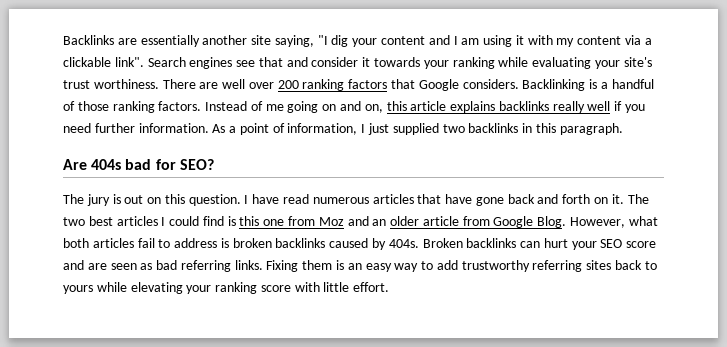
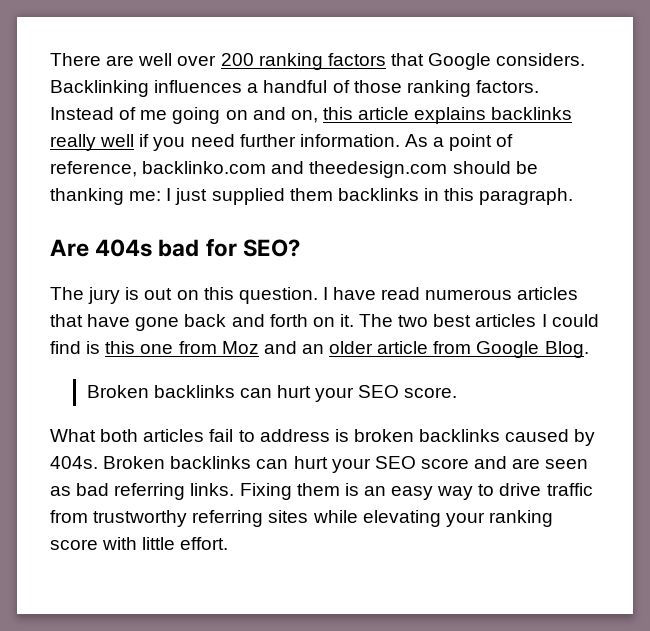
[63,35,652,47] [63,57,652,69] [63,79,159,89] Backlinks are essentially another site saying, "I dig your content and I am using it with my content via a clickable link". Search engines see that and consider it towards your ranking while evaluating your site's trust worthiness. -> (50, 59) none
[589,79,598,89] is -> [154,80,243,93] influences
[287,123,358,135] information, -> [50,161,538,178] [50,188,162,205] reference, backlinko.com and theedesign.com should be thanking me:
[442,124,465,133] two -> [289,188,333,201] them
[570,216,658,228] However, what -> [86,385,458,402] [50,429,96,442] // Broken backlinks can hurt your SEO score. // What
[436,260,657,272] [63,285,93,294] add trustworthy referring sites back to yours -> [499,483,593,496] [50,510,309,527] drive traffic from trustworthy referring sites

